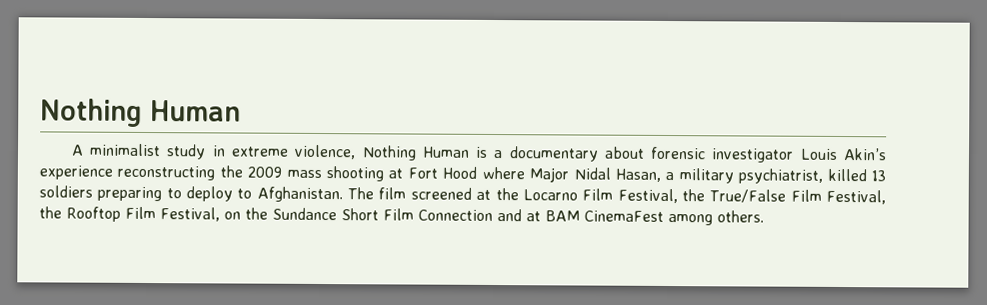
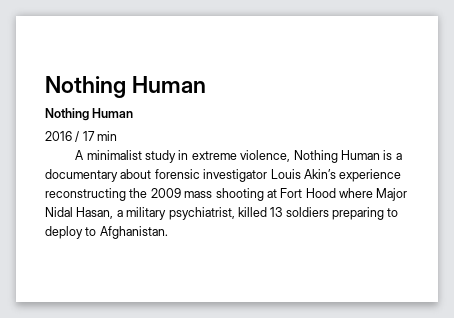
[40,98,241,127] Nothing Human -> [45,76,207,98] [45,108,134,121] [45,131,118,142] Nothing Human // Nothing Human // 2016 / 17 min
[347,187,887,205] [39,206,764,226] The film screened at the Locarno Film Festival, the True/False Film Festival, the Rooftop Film Festival, on the Sundance Short Film Connection and at BAM CinemaFest among others. -> (168, 232) none

